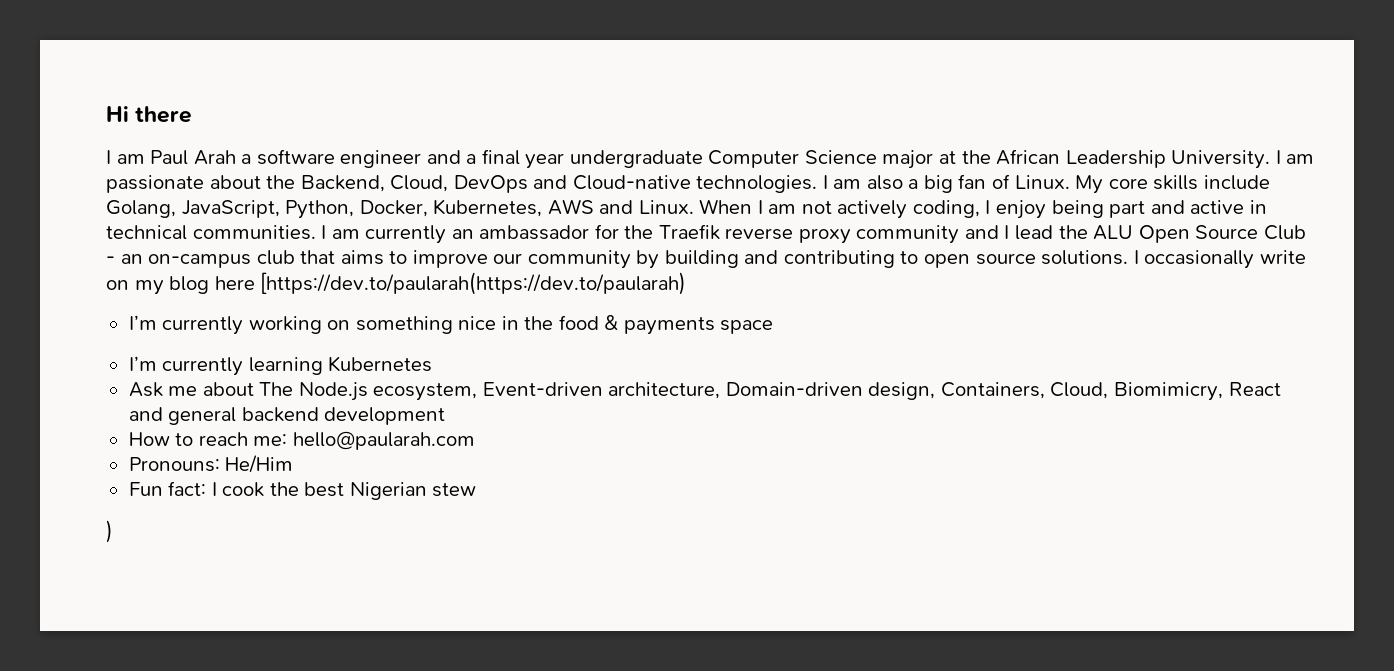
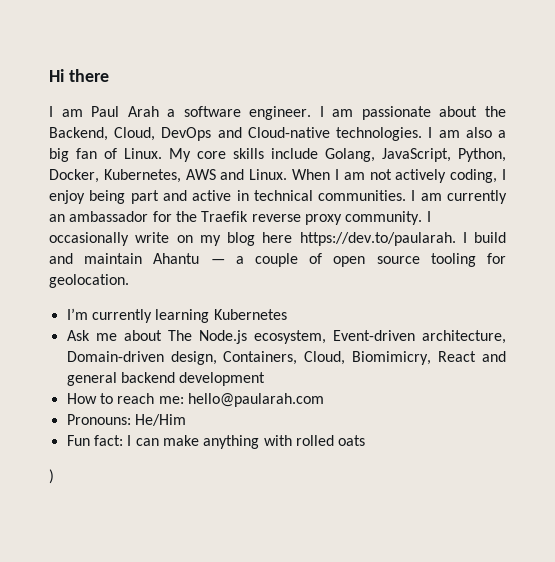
[340,149,1271,169] engineer and a final year undergraduate Computer Science major at the African Leadership University. -> [249,106,312,120] engineer.
[856,225,1306,244] [106,250,1129,269] community and I lead the ALU Open Source Club - an on-campus club that aims to improve our community by building and contributing to open source solutions. -> [345,211,423,225] community.
[260,272,687,295] [128,315,774,335] [https://dev.to/paularah(https://dev.to/paularah) // I’m currently working on something nice in the food & payments space -> [299,232,506,246] [49,253,506,267] [49,274,129,288] https://dev.to/paularah. I build and maintain Ahantu — a couple of open source tooling for geolocation.
[222,482,477,500] cook the best Nigerian stew -> [135,435,366,449] can make anything with rolled oats

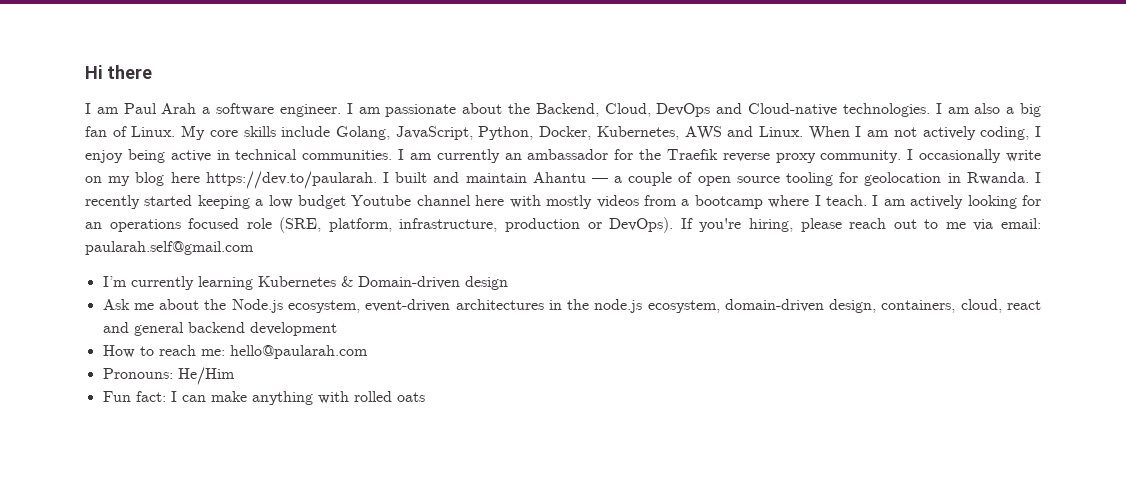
[130,190,187,204] part and -> (165, 156) none
[474,232,506,243] build -> [395,172,428,183] built
[49,274,129,288] geolocation. -> [864,172,1041,186] [85,195,1041,209] [85,217,1041,233] [85,241,254,255] geolocation in Rwanda. I recently started keeping a low budget Youtube channel here with mostly videos from a bootcamp where I teach. I am actively looking for an operations focused role (SRE, platform, infrastructure, production or DevOps). If you're hiring, please reach out to me via email: paularah.self@gmail.com
(287, 314) none -> [340,276,508,290] & Domain-driven design
[167,330,192,341] The -> [204,299,227,310] the
[332,330,506,344] [66,351,477,365] Event-driven architecture, Domain-driven design, Containers, Cloud, Biomimicry, React -> [365,299,1041,313] event-driven architectures in the node.js ecosystem, domain-driven design, containers, cloud, react
[49,469,54,484] // ) -> (425, 397) none

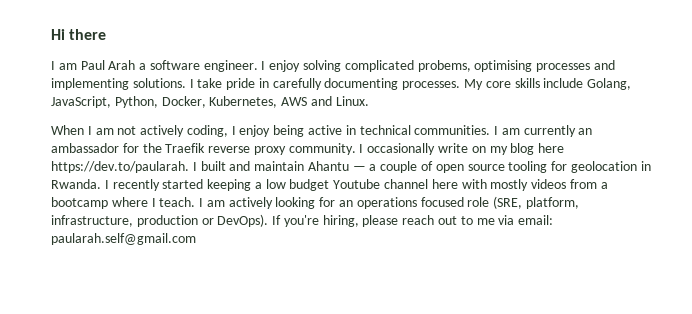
[358,103,1042,117] [85,126,176,137] am passionate about the Backend, Cloud, DevOps and Cloud-native technologies. I am also a big fan of Linux. -> [269,60,615,72] [51,78,461,90] enjoy solving complicated probems, optimising processes and implementing solutions. I take pride in carefully documenting processes.
(803, 131) none -> (369, 101) //
[102,276,508,290] [102,299,1041,313] [102,322,337,336] [102,345,368,359] [102,367,235,385] [102,391,425,405] // I’m currently learning Kubernetes & Domain-driven design // Ask me about the Node.js ecosystem, event-driven architectures in the node.js ecosystem, domain-driven design, containers, cloud, react and general backend development // How to reach me: hello@paularah.com // Pronouns: He/Him // Fun fact: I can make anything with rolled oats -> (196, 239) none

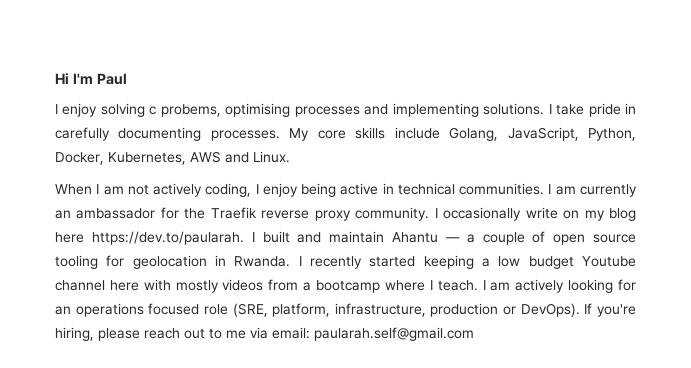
[69,29,107,40] [51,60,266,72] there // I am Paul Arah a software engineer. I -> [72,73,127,85] [55,104,58,114] I'm Paul // I
[344,60,414,72] complicated -> [149,106,157,115] c

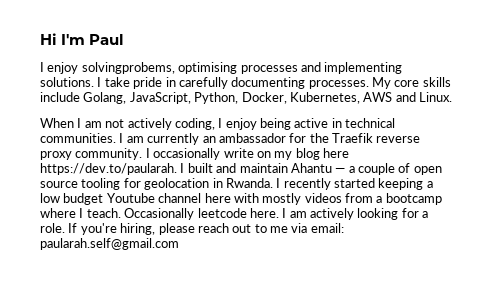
[100,103,221,117] solving c probems, -> [81,62,175,74] solvingprobems,
(478, 285) none -> [124,208,279,220] Occasionally leetcode here.
[55,303,580,317] an operations focused role (SRE, platform, infrastructure, production or DevOps). -> [422,211,429,218] [40,223,65,233] a role.

